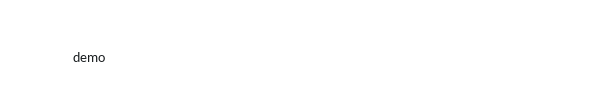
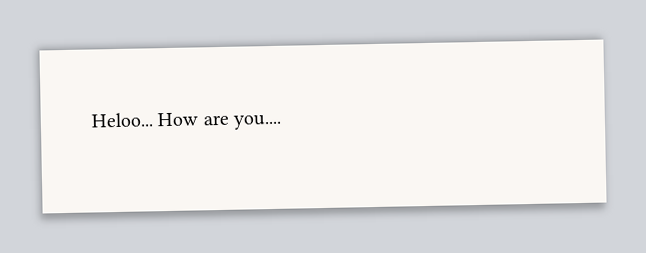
[73,52,105,62] demo -> [91,112,283,130] Heloo... How are you....

